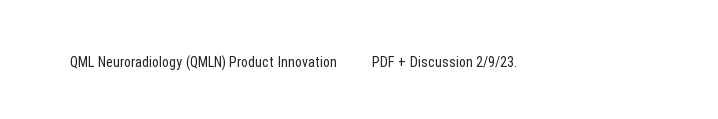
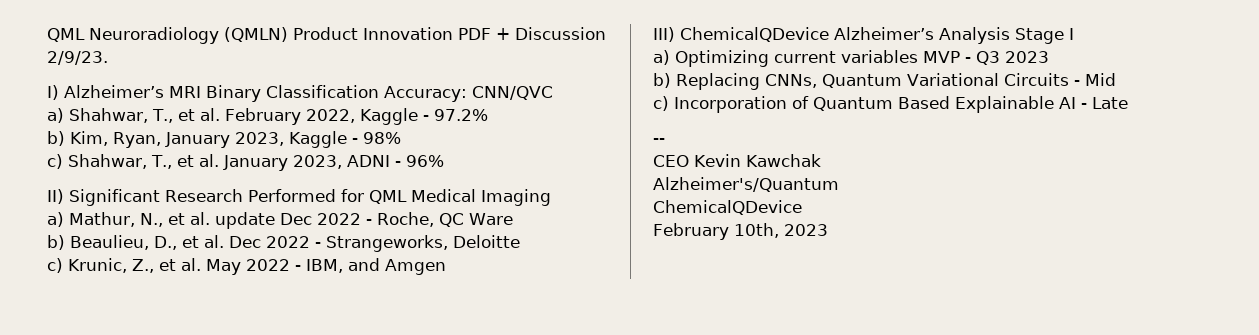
(518, 62) none -> [47,85,553,102] [47,108,488,125] [47,131,401,148] [47,154,444,171] [47,189,551,206] [47,212,513,229] [47,235,520,252] [47,258,446,275] [653,27,1074,44] [653,50,1049,67] [653,73,1116,90] [653,96,1128,113] [653,138,665,144] [653,154,821,167] [653,177,839,192] [653,200,802,215] [653,223,828,240] // I) Alzheimer’s MRI Binary Classification Accuracy: CNN/QVC // a) Shahwar, T., et al. February 2022, Kaggle - 97.2% // b) Kim, Ryan, January 2023, Kaggle - 98% // c) Shahwar, T., et al. January 2023, ADNI - 96% // II) Significant Research Performed for QML Medical Imaging // a) Mathur, N., et al. update Dec 2022 - Roche, QC Ware // b) Beaulieu, D., et al. Dec 2022 - Strangeworks, Deloitte // c) Krunic, Z., et al. May 2022 - IBM, and Amgen // III) ChemicalQDevice Alzheimer’s Analysis Stage I // a) Optimizing current variables MVP - Q3 2023 // b) Replacing CNNs, Quantum Variational Circuits - Mid // c) Incorporation of Quantum Based Explainable AI - Late // -- // CEO Kevin Kawchak // Alzheimer's/Quantum // ChemicalQDevice // February 10th, 2023

